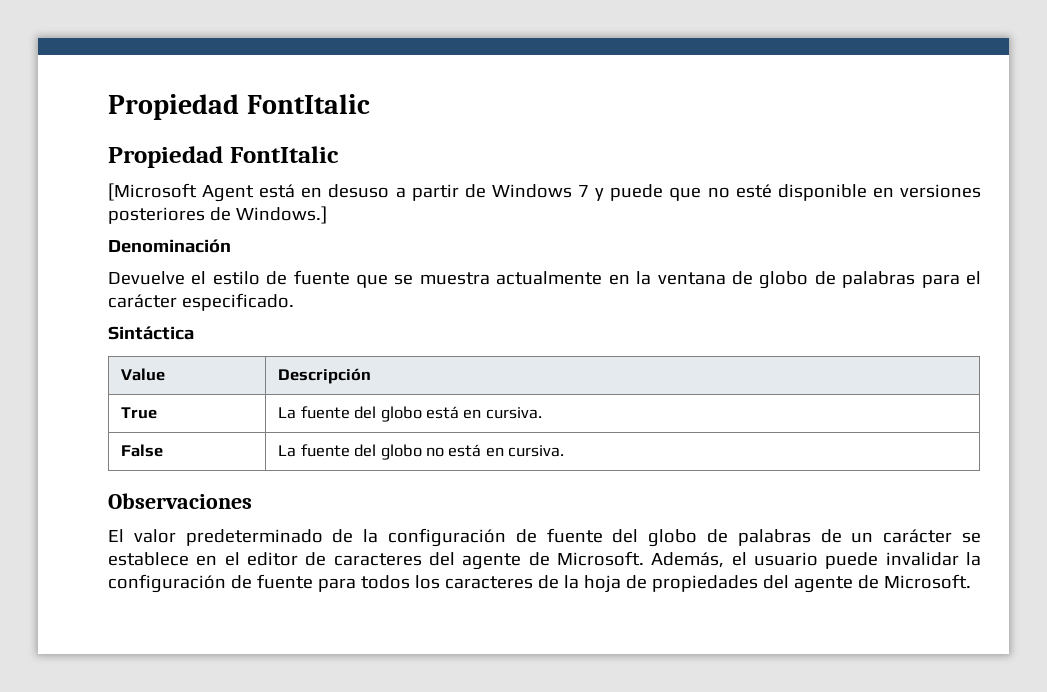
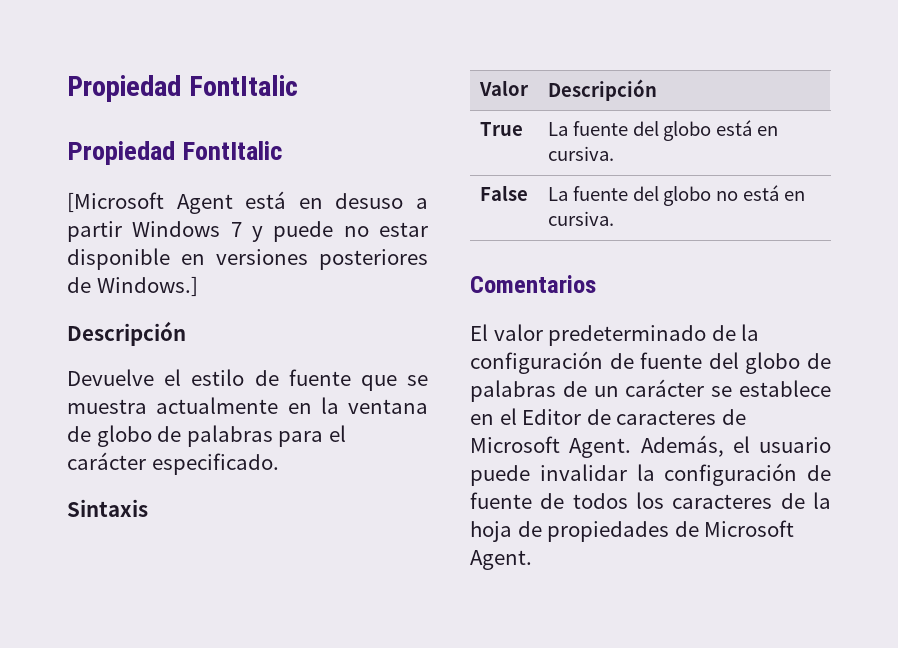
[464,184,486,198] de -> (122, 231) none
[669,184,772,201] que no esté -> [343,222,428,237] no estar
[108,239,231,253] Denominación -> [67,321,186,346] Descripción
[108,326,194,340] [121,368,166,381] Sintáctica // Value -> [67,499,148,517] [478,80,529,96] Sintaxis // Valor
[108,493,252,509] Observaciones -> [470,275,596,293] Comentarios
[247,552,298,566] editor -> [522,409,582,425] Editor
[428,551,644,570] del agente de Microsoft. -> [721,409,746,425] [470,436,632,458] de Microsoft Agent.
[317,578,356,592] para -> [540,493,565,509] de
[762,574,971,593] del agente de Microsoft. -> [674,520,795,537] [470,550,532,570] de Microsoft Agent.

